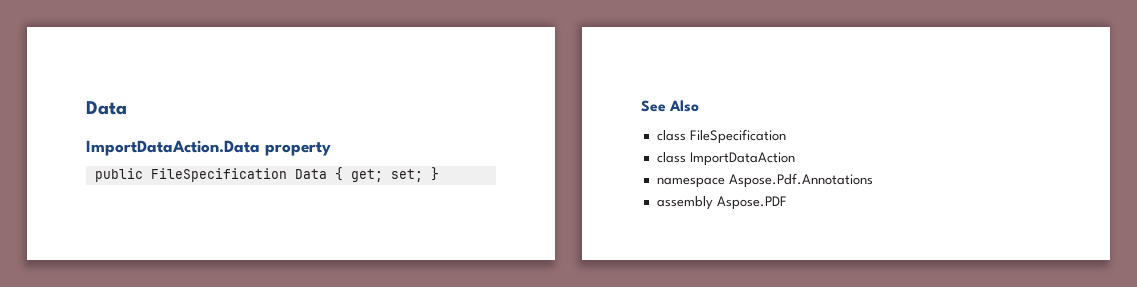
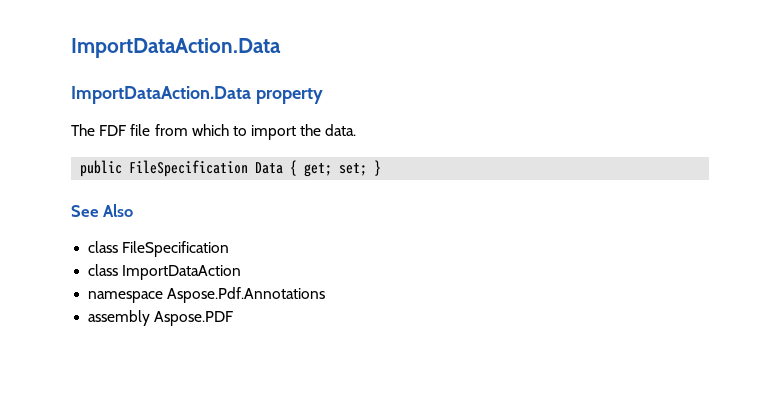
[86,101,127,115] Data -> [71,38,281,58] ImportDataAction.Data
(331, 149) none -> [71,124,357,140] // The FDF file from which to import the data.

